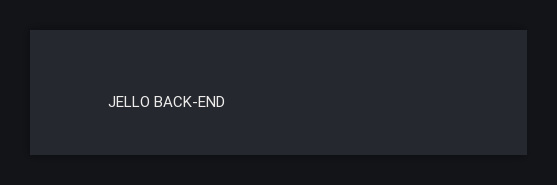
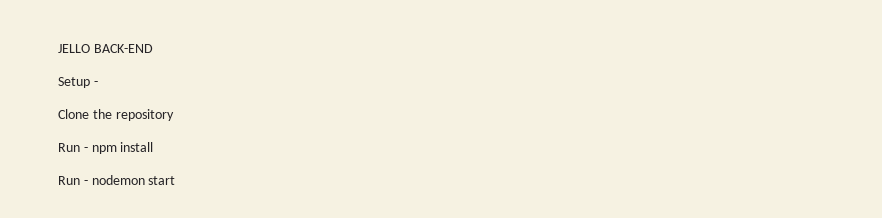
(226, 101) none -> [58,77,98,88] [58,109,174,121] [58,142,154,154] [58,175,176,185] // Setup - // Clone the repository // Run - npm install // Run - nodemon start

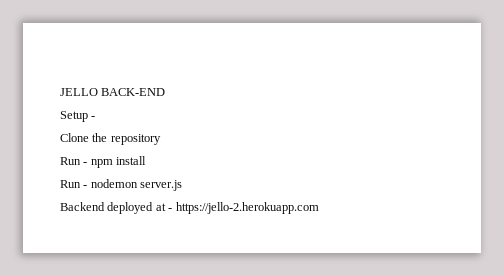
[148,176,176,185] start -> [140,180,183,191] [60,202,319,214] server.js // Backend deployed at - https://jello-2.herokuapp.com

